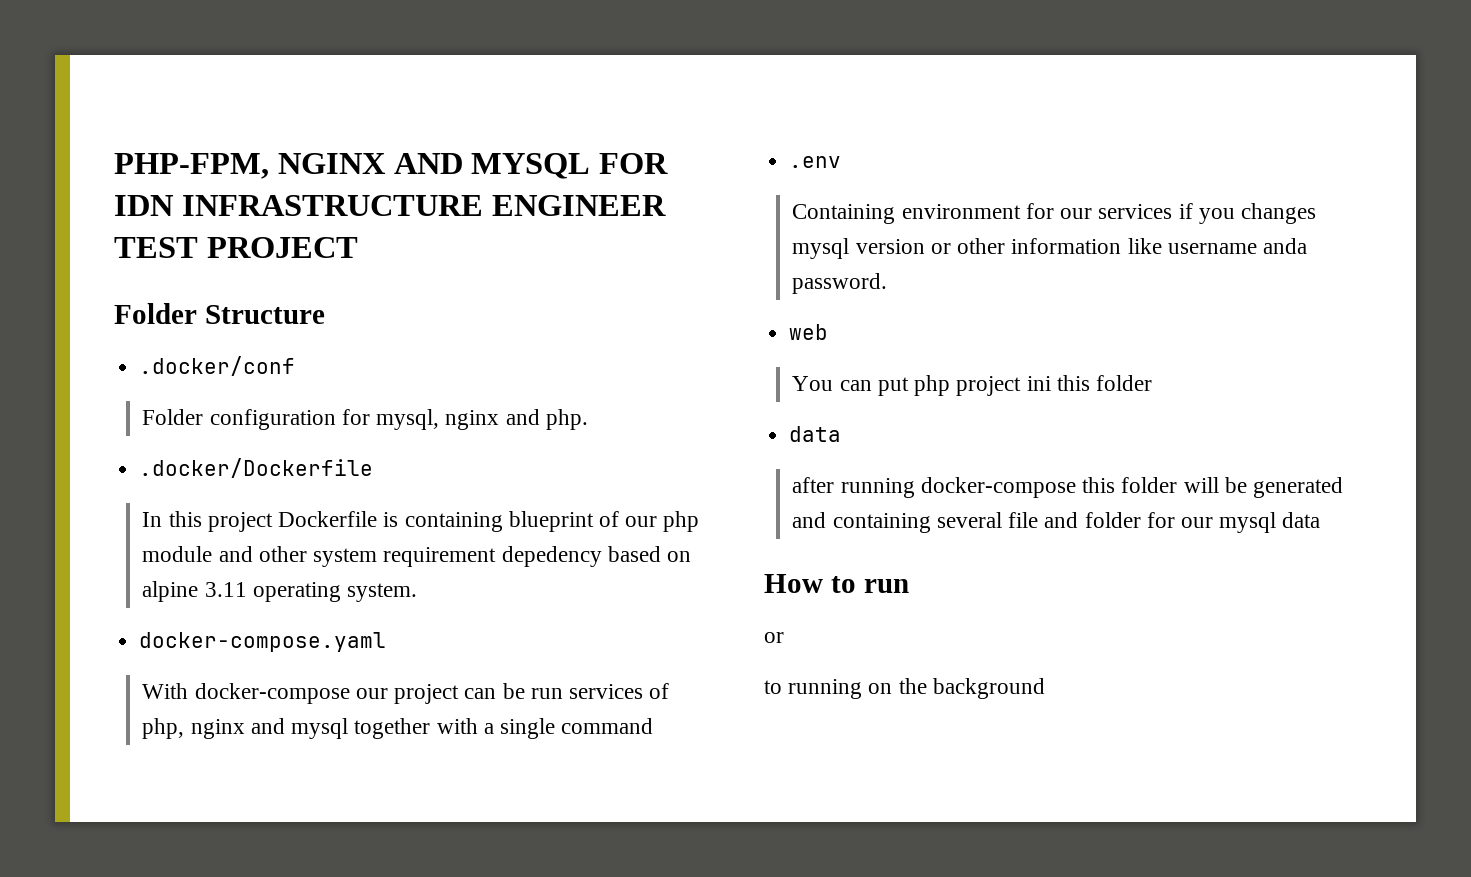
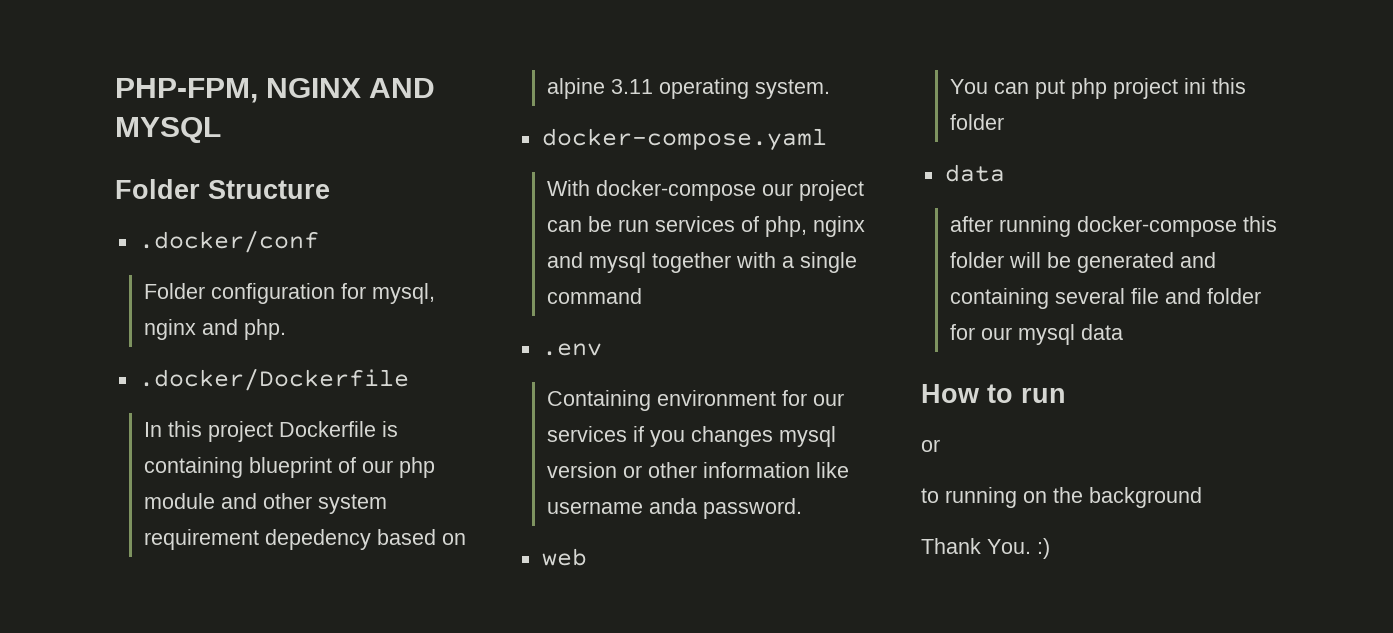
[599,153,669,174] [114,195,666,216] [114,237,358,258] FOR IDN INFRASTRUCTURE ENGINEER TEST PROJECT -> (221, 130) none
(1045, 688) none -> [921,538,1050,559] // Thank You. :)

